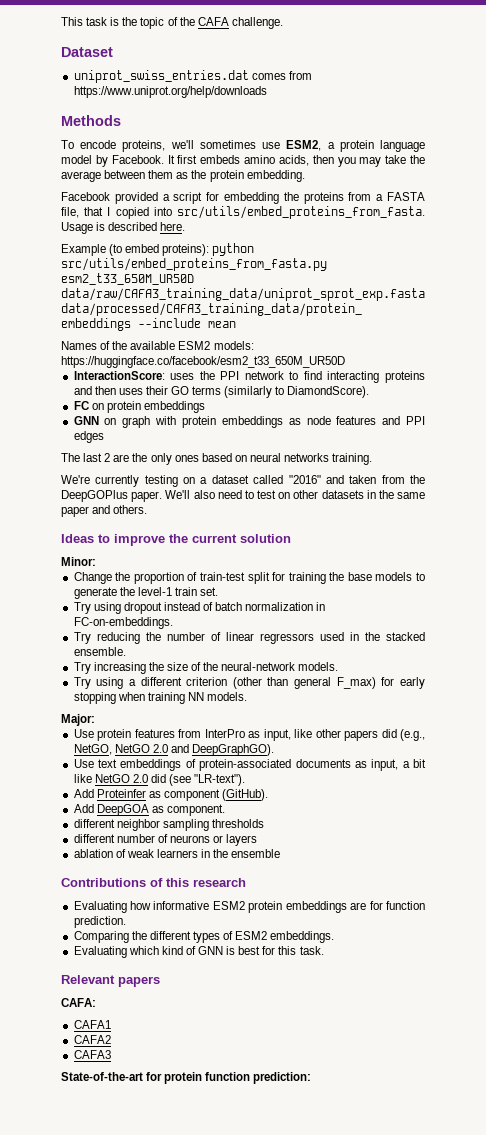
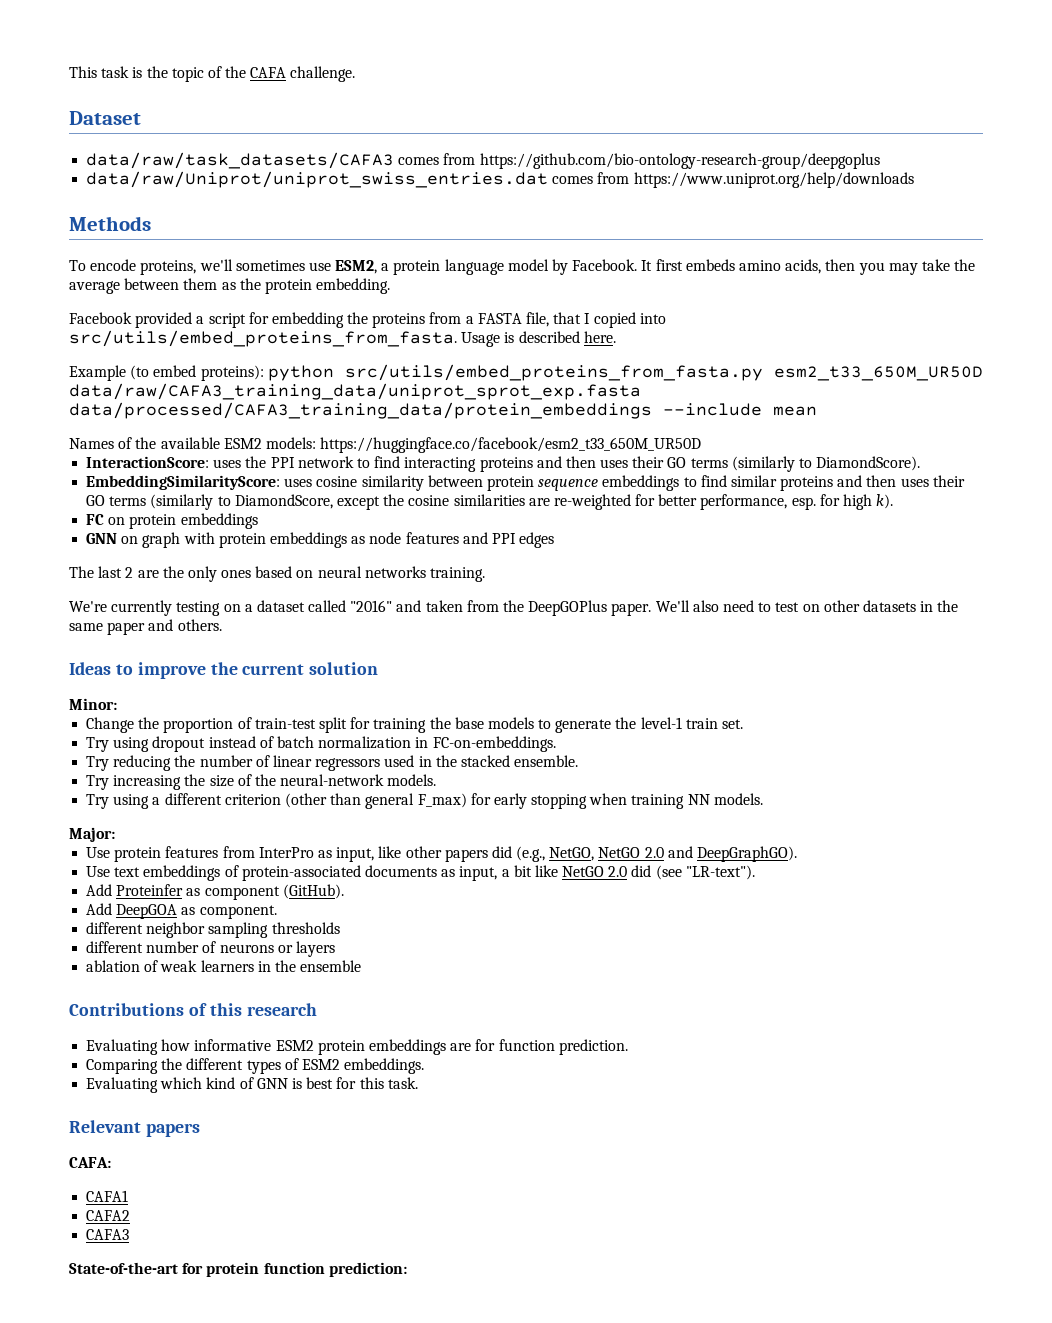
[73,70,249,83] uniprot_swiss_entries.dat -> [86,152,880,169] [86,171,549,188] data/raw/task_datasets/CAFA3 comes from https://github.com/bio-ontology-research-group/deepgoplus // data/raw/Uniprot/uniprot_swiss_entries.dat
(370, 392) none -> [86,475,965,491] [86,494,894,510] // EmbeddingSimilarityScore: uses cosine similarity between protein sequence embeddings to find similar proteins and then uses their GO terms (similarly to DiamondScore, except the cosine similarities are re-weighted for better performance, esp. for high k).

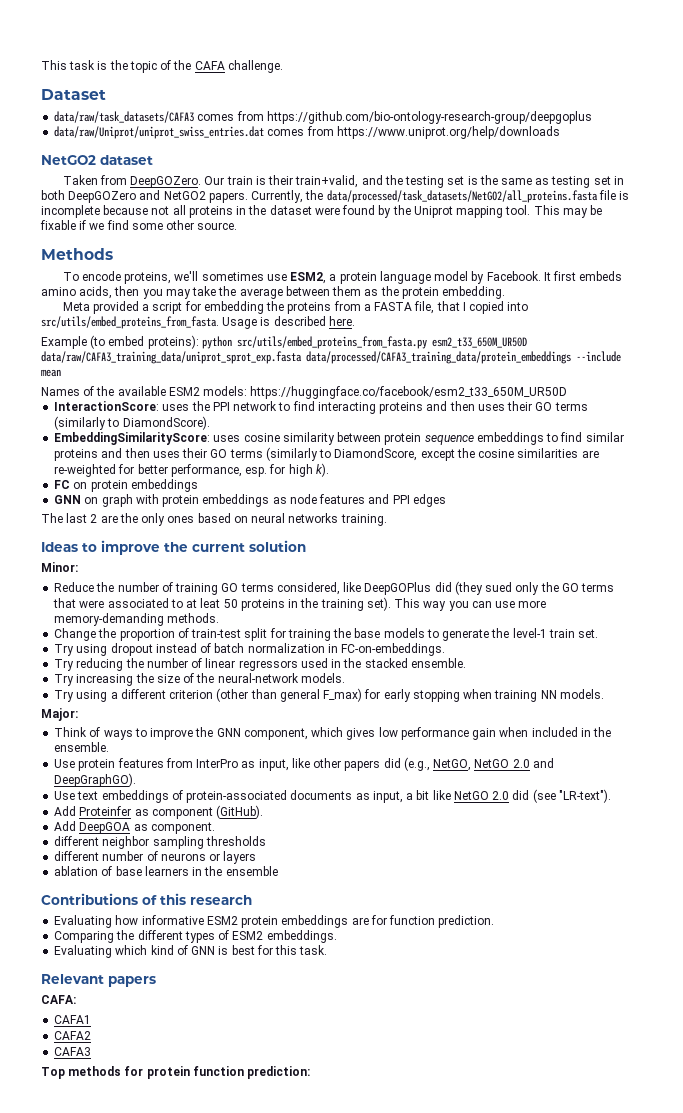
(914, 180) none -> [41,155,153,165] [62,175,624,188] [41,190,630,203] [41,205,603,218] [40,220,238,230] // NetGO2 dataset // Taken from DeepGOZero. Our train is their train+valid, and the testing set is the same as testing set in both DeepGOZero and NetGO2 papers. Currently, the data/processed/task_datasets/NetGO2/all_proteins.fasta file is incomplete because not all proteins in the dataset were found by the Uniprot mapping tool. This may be fixable if we find some other source.
[69,312,132,324] Facebook -> [62,302,90,311] Meta
[69,600,959,616] [69,619,222,635] // We're currently testing on a dataset called "2016" and taken from the DeepGOPlus paper. We'll also need to test on other datasets in the same paper and others. -> (387, 520) none
(117, 704) none -> [54,581,615,595] [53,597,547,611] [54,613,220,626] // Reduce the number of training GO terms considered, like DeepGOPlus did (they sued only the GO terms that were associated to at leat 50 proteins in the training set). This way you can use more memory-demanding methods.
(115, 834) none -> [54,727,612,740] [54,742,110,752] // Think of ways to improve the GNN component, which gives low performance gain when included in the ensemble.
[160,960,198,972] weak -> [115,866,142,876] base
[69,1262,178,1274] State-of-the-art -> [41,1066,122,1079] Top methods

